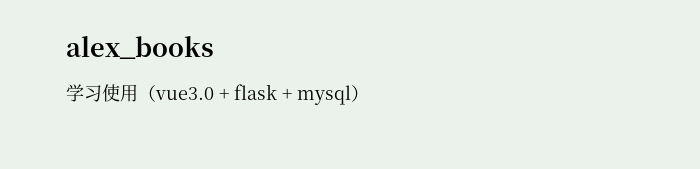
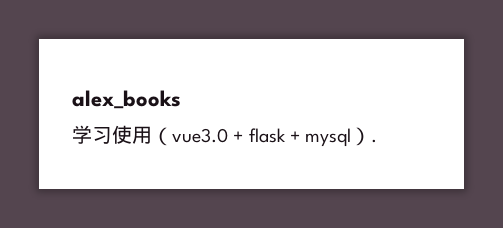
(369, 93) none -> [371,139,378,143] .

